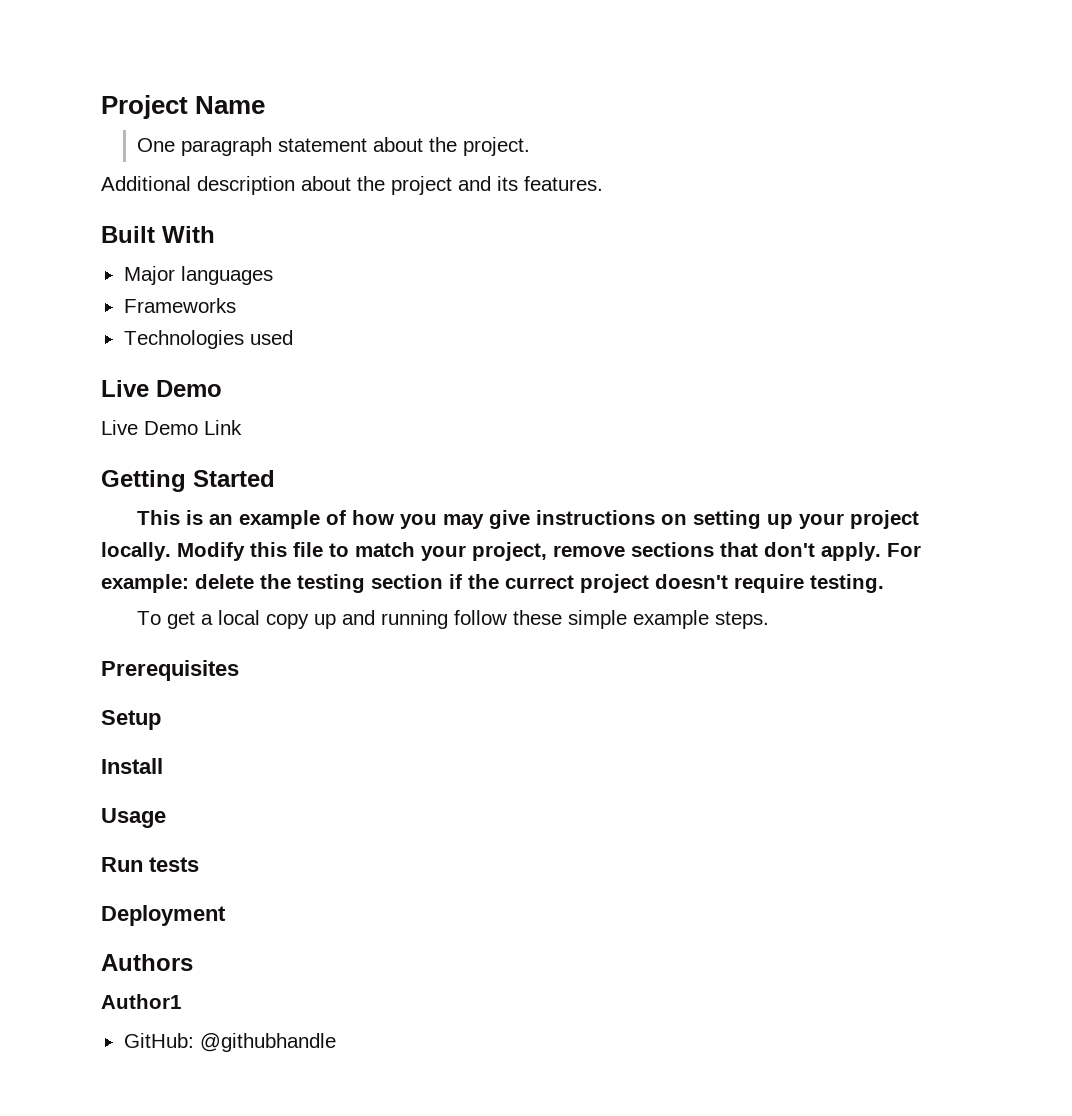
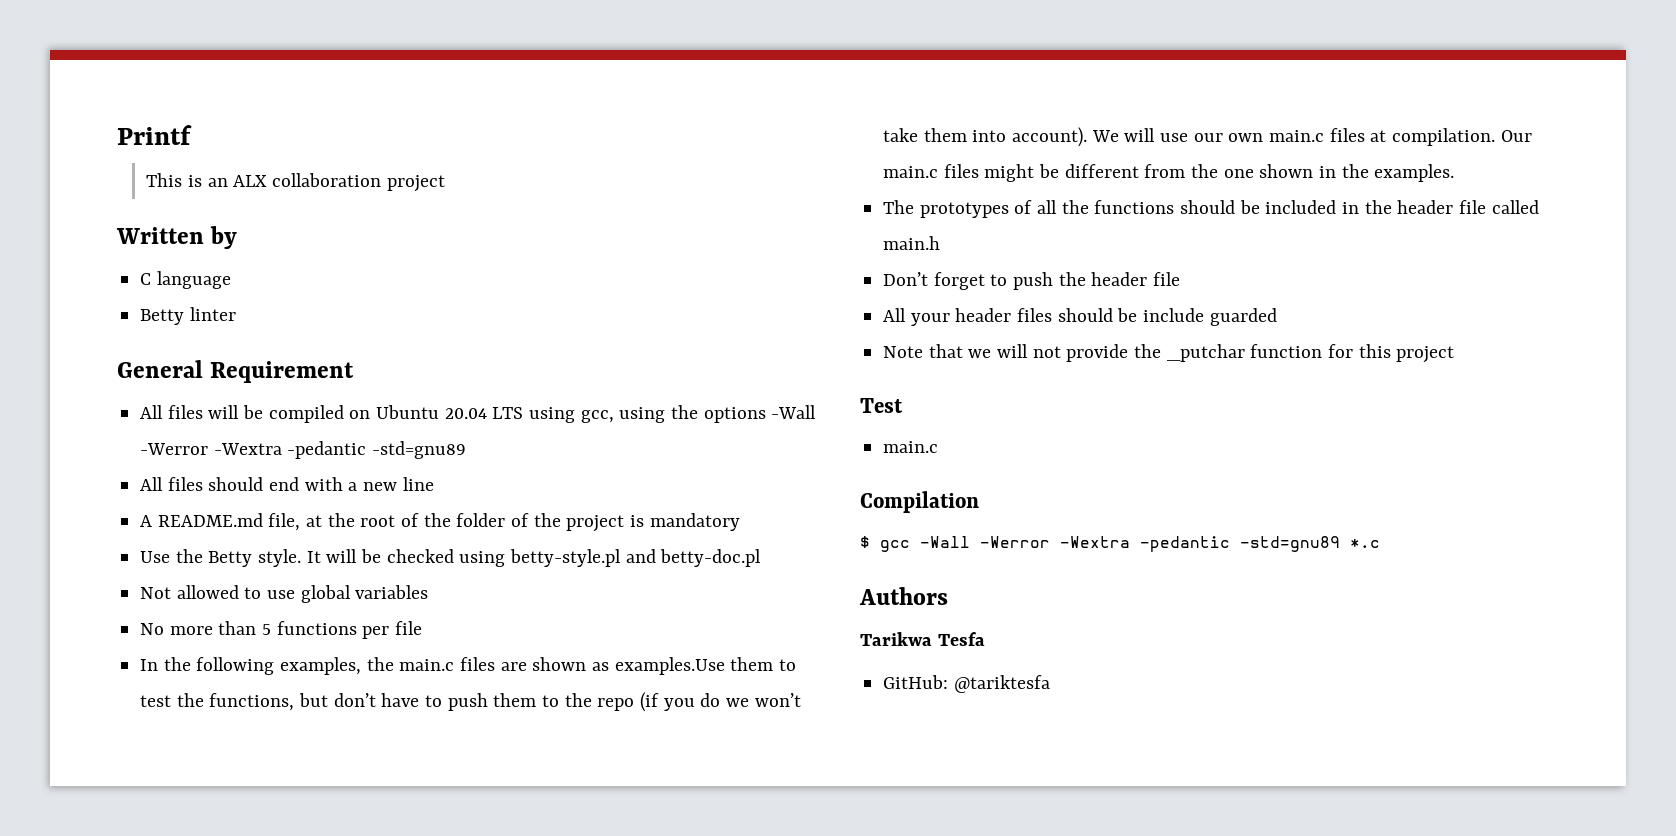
[101,95,266,119] [136,137,530,156] [101,176,603,195] [101,226,215,243] [123,266,273,285] [123,298,236,313] [123,330,293,349] [101,380,222,397] [101,420,242,435] [101,470,275,492] [136,510,919,529] [101,542,921,561] [101,574,884,593] [136,610,769,629] [101,660,239,681] [101,710,161,730] [101,758,163,774] [101,808,166,828] [101,857,199,872] [101,905,226,926] Project Name // One paragraph statement about the project. // Additional description about the project and its features. // Built With // Major languages // Frameworks // Technologies used // Live Demo // Live Demo Link // Getting Started // This is an example of how you may give instructions on setting up your project locally. Modify this file to match your project, remove sections that don't apply. For example: delete the testing section if the currect project doesn't require testing. // To get a local copy up and running follow these simple example steps. // Prerequisites // Setup // Install // Usage // Run tests // Deployment -> [117,125,192,145] [146,173,445,192] [116,226,238,249] [140,271,231,289] [140,307,236,325] [117,360,355,383] [140,405,817,423] [140,441,467,459] [140,477,434,491] [140,513,740,532] [140,549,762,567] [140,585,429,603] [140,621,423,639] [140,657,797,675] [140,692,801,712] [883,127,1532,147] [883,164,1455,182] [883,200,1539,218] [883,236,941,250] [883,272,1181,290] [883,308,1277,326] [883,344,1455,363] [860,398,903,413] [883,441,939,453] [860,491,979,513] [860,536,1380,552] Printf // This is an ALX collaboration project // Written by // C language // Betty linter // General Requirement // All files will be compiled on Ubuntu 20.04 LTS using gcc, using the options -Wall -Werror -Wextra -pedantic -std=gnu89 // All files should end with a new line // A README.md file, at the root of the folder of the project is mandatory // Use the Betty style. It will be checked using betty-style.pl and betty-doc.pl // Not allowed to use global variables // No more than 5 functions per file // In the following examples, the main.c files are shown as examples.Use them to test the functions, but don’t have to push them to the repo (if you do we won’t take them into account). We will use our own main.c files at compilation. Our main.c files might be different from the one shown in the examples. // The prototypes of all the functions should be included in the header file called main.h // Don’t forget to push the header file // All your header files should be include guarded // Note that we will not provide the _putchar function for this project // Test // main.c // Compilation // $ gcc -Wall -Werror -Wextra -pedantic -std=gnu89 *.c
[101,994,181,1009] Author1 -> [860,632,985,646] Tarikwa Tesfa
[199,1033,336,1052] @githubhandle -> [953,675,1050,693] @tariktesfa

